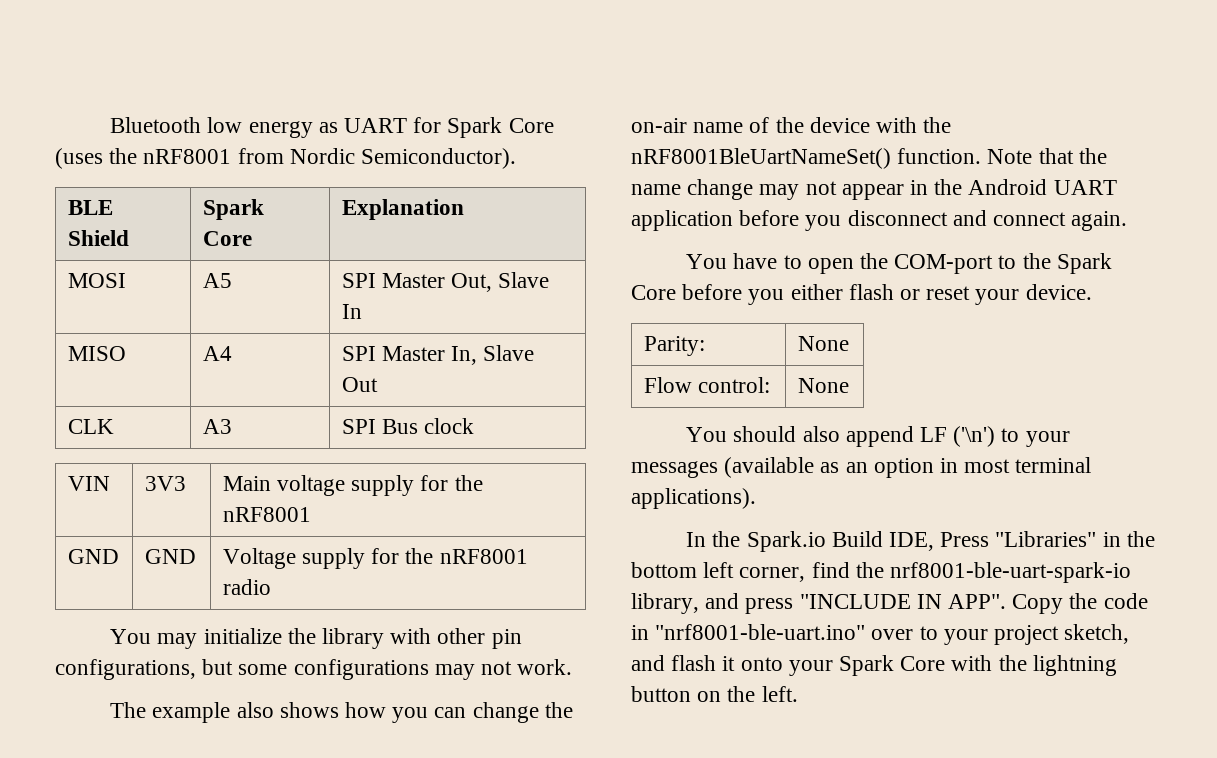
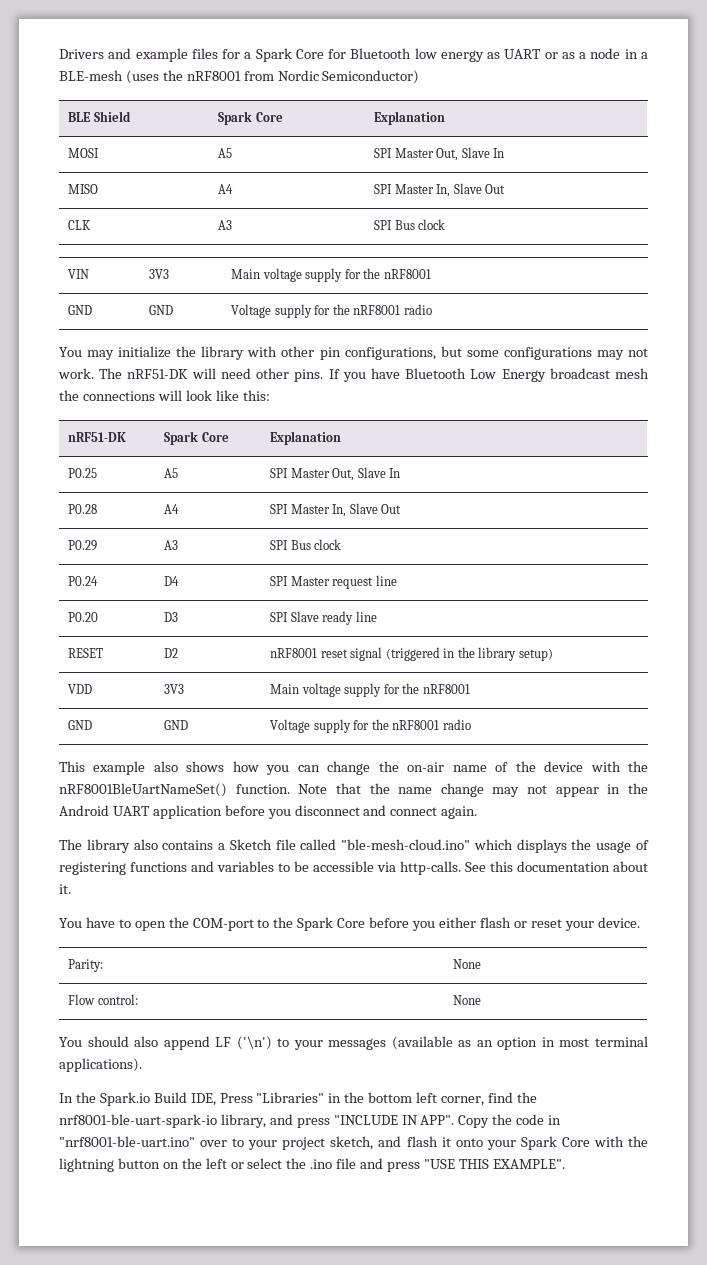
(110, 125) none -> [59,48,347,62] Drivers and example files for a Spark Core for
[413,117,554,138] for Spark Core -> [544,48,648,59] [59,70,123,81] or as a node in a BLE-mesh
[361,148,517,169] Semiconductor). -> [322,70,420,84] Semiconductor)
[110,702,147,718] // The -> [99,368,650,382] [59,390,270,401] [68,432,127,442] [164,431,229,445] [270,431,342,445] [68,468,98,478] [164,468,179,478] [270,467,401,481] [68,504,98,514] [164,504,180,514] [270,503,402,517] [68,540,98,551] [164,540,179,550] [270,539,342,550] [68,576,99,586] [164,576,180,586] [270,575,397,589] [68,612,99,622] [164,612,179,622] [270,611,377,625] [68,648,104,658] [164,648,179,658] [270,647,553,661] [68,684,93,694] [164,684,185,694] [270,683,470,697] [68,720,93,730] [164,720,189,730] [270,719,471,733] [59,761,85,772] The nRF51-DK will need other pins. If you have Bluetooth Low Energy broadcast mesh the connections will look like this: // nRF51-DK | Spark Core | Explanation // P0.25 | A5 | SPI Master Out, Slave In // P0.28 | A4 | SPI Master In, Slave Out // P0.29 | A3 | SPI Bus clock // P0.24 | D4 | SPI Master request line // P0.20 | D3 | SPI Slave ready line // RESET | D2 | nRF8001 reset signal (triggered in the library setup) // VDD | 3V3 | Main voltage supply for the nRF8001 // GND | GND | Voltage supply for the nRF8001 radio // This
(1128, 221) none -> [59,839,649,853] [59,861,648,875] [59,884,71,894] // The library also contains a Sketch file called "ble-mesh-cloud.ino" which displays the usage of registering functions and variables to be accessible via http-calls. See this documentation about it.
[761,686,798,702] left. -> [205,1158,565,1172] left or select the .ino file and press "USE THIS EXAMPLE".

